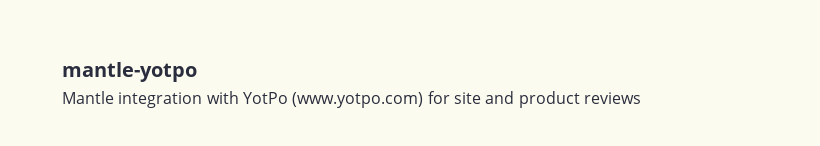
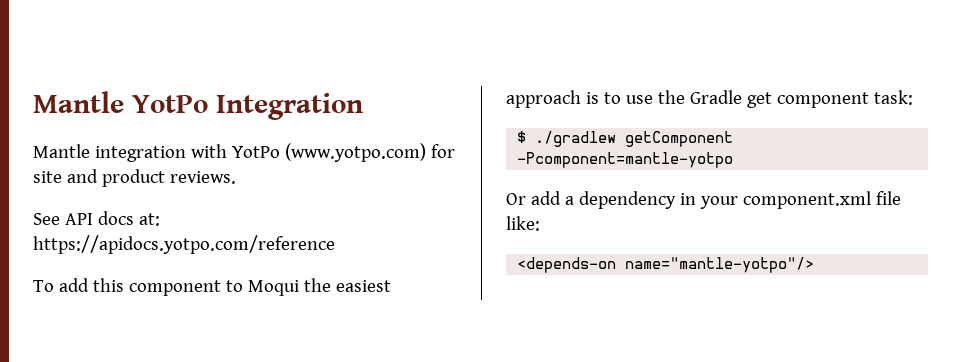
[62,62,197,82] mantle-yotpo -> [33,91,363,120] Mantle YotPo Integration
[583,92,641,104] reviews -> [169,171,236,184] [33,211,160,226] [33,235,335,254] [33,278,391,296] [506,90,913,108] [517,131,734,147] [517,152,734,168] [506,191,901,209] [506,216,540,231] [517,257,815,273] reviews. // See API docs at: https://apidocs.yotpo.com/reference // To add this component to Moqui the easiest approach is to use the Gradle get component task: // $ ./gradlew getComponent -Pcomponent=mantle-yotpo // Or add a dependency in your component.xml file like: // <depends-on name="mantle-yotpo"/>

